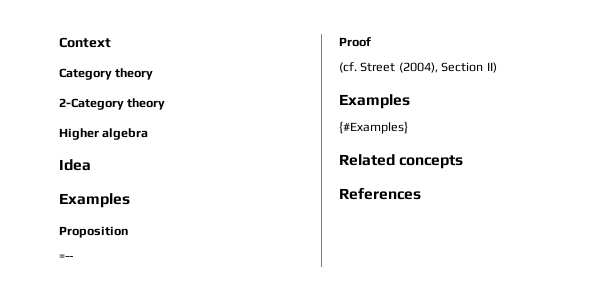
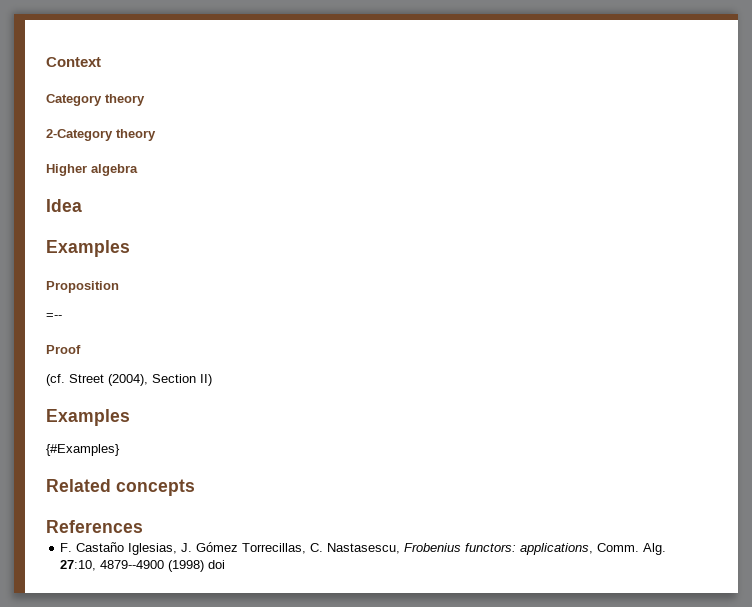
(421, 194) none -> [60,542,667,555] [60,560,226,572] // F. Castaño Iglesias, J. Gómez Torrecillas, C. Nastasescu, Frobenius functors: applications, Comm. Alg. 27:10, 4879--4900 (1998) doi

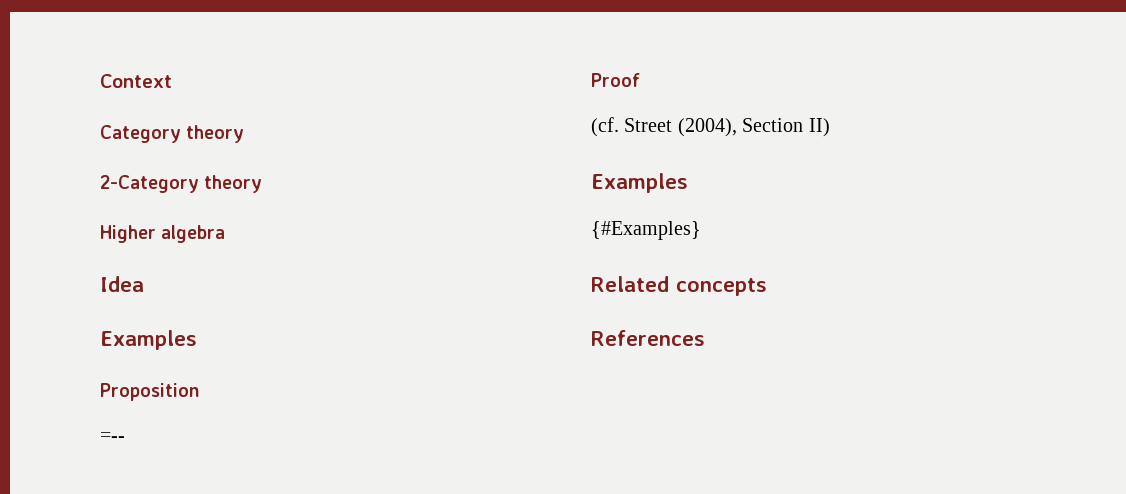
[60,542,667,555] [60,560,226,572] // F. Castaño Iglesias, J. Gómez Torrecillas, C. Nastasescu, Frobenius functors: applications, Comm. Alg. 27:10, 4879--4900 (1998) doi -> (705, 338) none

